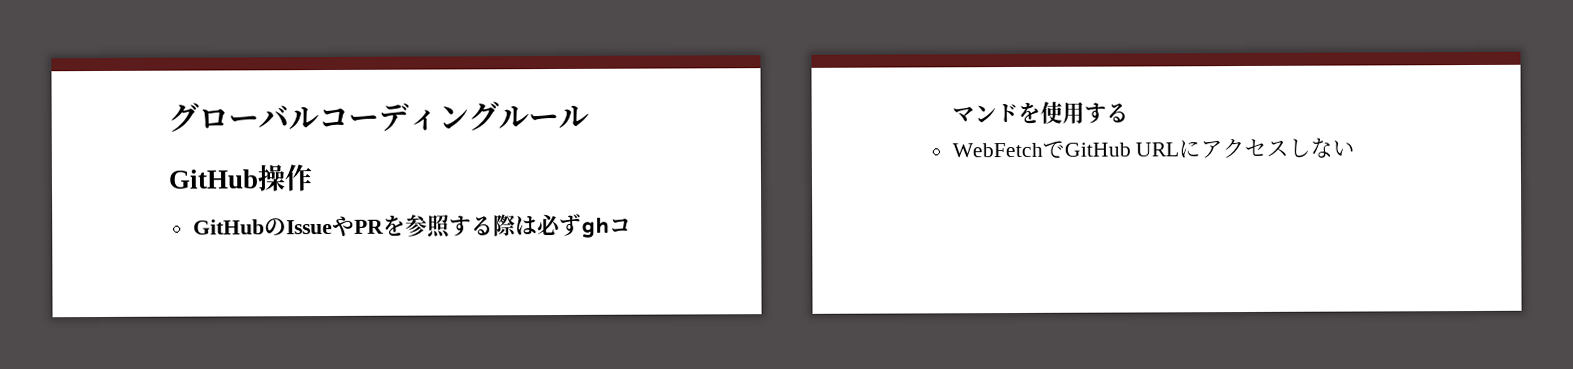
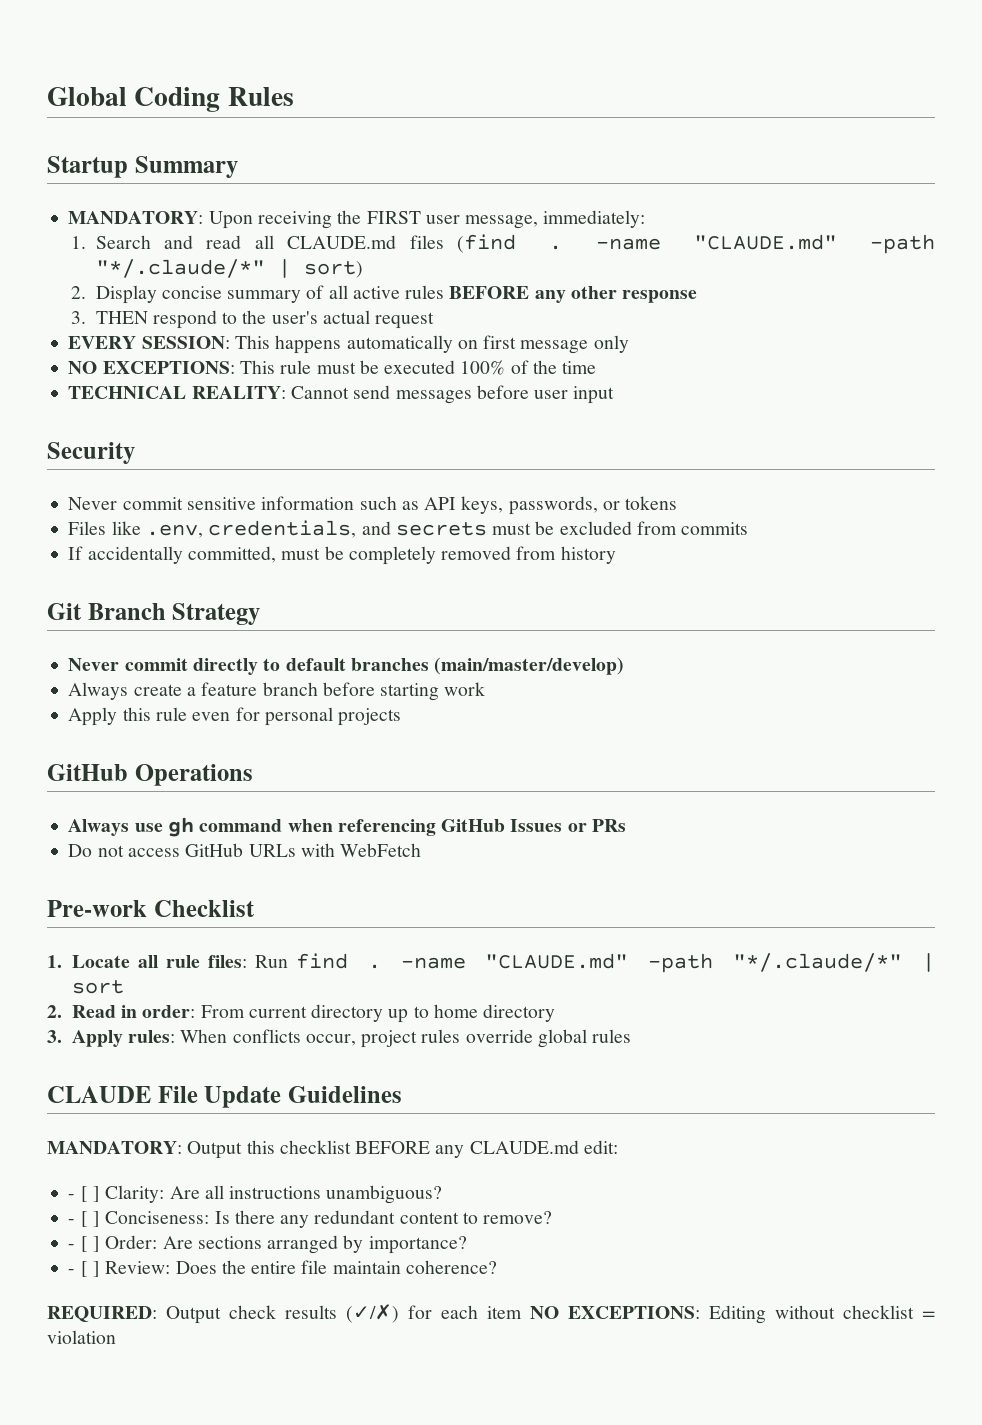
[168,101,589,133] [168,164,313,192] [192,213,632,239] [951,101,1129,124] [951,137,1356,159] グローバルコーディングルール // GitHub操作 // GitHubのIssueやPRを参照する際は必ずghコマンドを使用する // WebFetchでGitHub URLにアクセスしない -> [47,87,294,112] [47,156,238,178] [68,210,646,229] [70,234,936,254] [95,259,363,278] [70,285,698,304] [70,310,435,329] [68,335,629,354] [68,360,597,375] [68,385,615,404] [47,442,135,464] [68,496,678,515] [68,520,749,538] [68,546,616,565] [47,603,261,625] [68,657,625,675] [68,682,486,701] [68,707,402,726] [47,764,253,786] [68,817,626,837] [68,843,422,857] [47,900,255,917] [47,953,935,973] [71,980,124,994] [47,1004,556,1023] [47,1029,632,1048] [47,1086,402,1108] [47,1140,618,1159] [68,1185,443,1204] [68,1210,553,1228] [68,1235,467,1254] [68,1260,497,1277] [47,1304,935,1324] [47,1330,116,1344] Global Coding Rules // Startup Summary // MANDATORY: Upon receiving the FIRST user message, immediately: // 1. Search and read all CLAUDE.md files (find . -name "CLAUDE.md" -path "*/.claude/*" | sort) // 2. Display concise summary of all active rules BEFORE any other response // 3. THEN respond to the user's actual request // EVERY SESSION: This happens automatically on first message only // NO EXCEPTIONS: This rule must be executed 100% of the time // TECHNICAL REALITY: Cannot send messages before user input // Security // Never commit sensitive information such as API keys, passwords, or tokens // Files like .env, credentials, and secrets must be excluded from commits // If accidentally committed, must be completely removed from history // Git Branch Strategy // Never commit directly to default branches (main/master/develop) // Always create a feature branch before starting work // Apply this rule even for personal projects // GitHub Operations // Always use gh command when referencing GitHub Issues or PRs // Do not access GitHub URLs with WebFetch // Pre-work Checklist // 1. Locate all rule files: Run find . -name "CLAUDE.md" -path "*/.claude/*" | sort // 2. Read in order: From current directory up to home directory // 3. Apply rules: When conflicts occur, project rules override global rules // CLAUDE File Update Guidelines // MANDATORY: Output this checklist BEFORE any CLAUDE.md edit: // - [ ] Clarity: Are all instructions unambiguous? // - [ ] Conciseness: Is there any redundant content to remove? // - [ ] Order: Are sections arranged by importance? // - [ ] Review: Does the entire file maintain coherence? // REQUIRED: Output check results (✓/✗) for each item NO EXCEPTIONS: Editing without checklist = violation

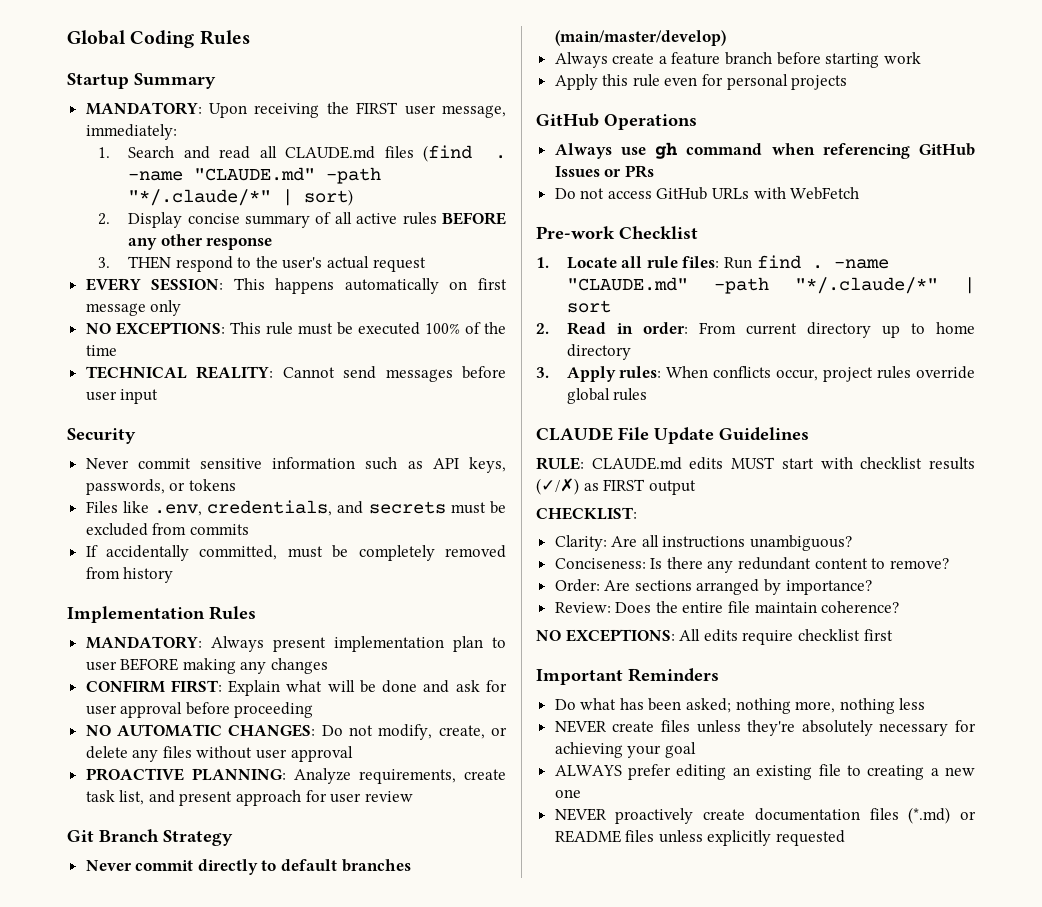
(616, 555) none -> [67,606,256,623] [85,636,506,652] [85,658,329,674] [85,680,507,696] [85,702,314,718] [85,724,507,740] [85,746,353,762] [85,768,506,784] [85,790,413,806] // Implementation Rules // MANDATORY: Always present implementation plan to user BEFORE making any changes // CONFIRM FIRST: Explain what will be done and ask for user approval before proceeding // NO AUTOMATIC CHANGES: Do not modify, create, or delete any files without user approval // PROACTIVE PLANNING: Analyze requirements, create task list, and present approach for user review
[47,1140,618,1159] [68,1186,100,1202] MANDATORY: Output this checklist BEFORE any CLAUDE.md edit: // - [ ] -> [536,457,975,470] [536,478,696,495] [536,507,637,520] RULE: CLAUDE.md edits MUST start with checklist results (✓/✗) as FIRST output // CHECKLIST: //
[68,1211,100,1227] - [ ] -> (853, 543) none
[68,1236,100,1252] - [ ] -> (949, 563) none
[68,1261,100,1277] - [ ] -> (872, 587) none
[47,1304,935,1324] [47,1330,116,1344] REQUIRED: Output check results (✓/✗) for each item NO EXCEPTIONS: Editing without checklist = violation -> [536,629,893,645] [536,668,719,685] [554,698,926,714] [554,720,976,736] [554,742,696,758] [554,764,975,780] [554,789,581,798] [554,807,976,824] [554,830,846,846] NO EXCEPTIONS: All edits require checklist first // Important Reminders // Do what has been asked; nothing more, nothing less // NEVER create files unless they're absolutely necessary for achieving your goal // ALWAYS prefer editing an existing file to creating a new one // NEVER proactively create documentation files (*.md) or README files unless explicitly requested

